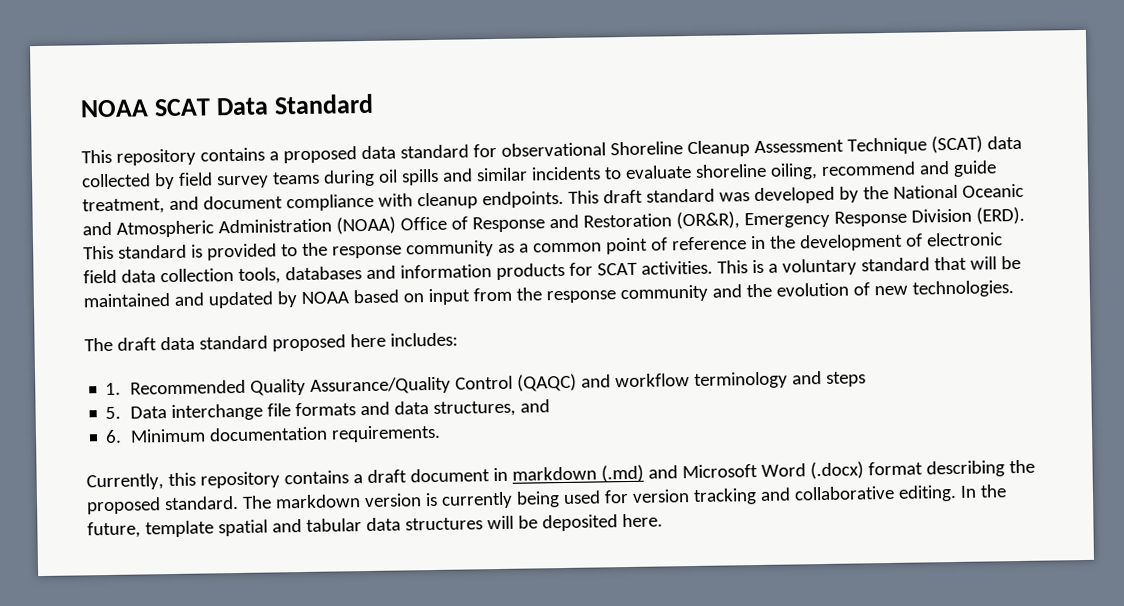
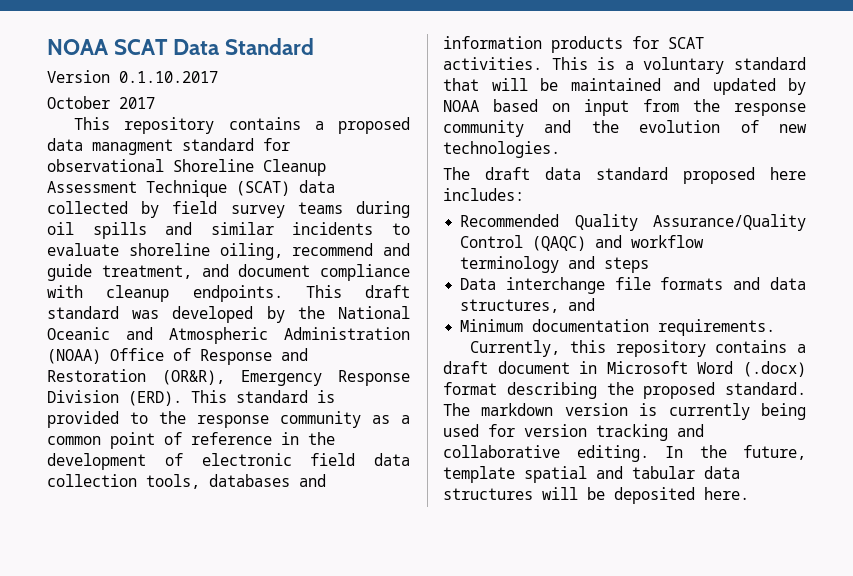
(375, 104) none -> [47,70,218,83] [47,96,155,109] // Version 0.1.10.2017 // October 2017
(396, 152) none -> [92,139,173,155] managment
[105,382,122,396] 1. -> (524, 194) none
[105,406,122,420] 5. -> (650, 265) none
[105,429,123,444] 6. -> (596, 304) none
[511,464,678,483] markdown (.md) and -> (598, 367) none

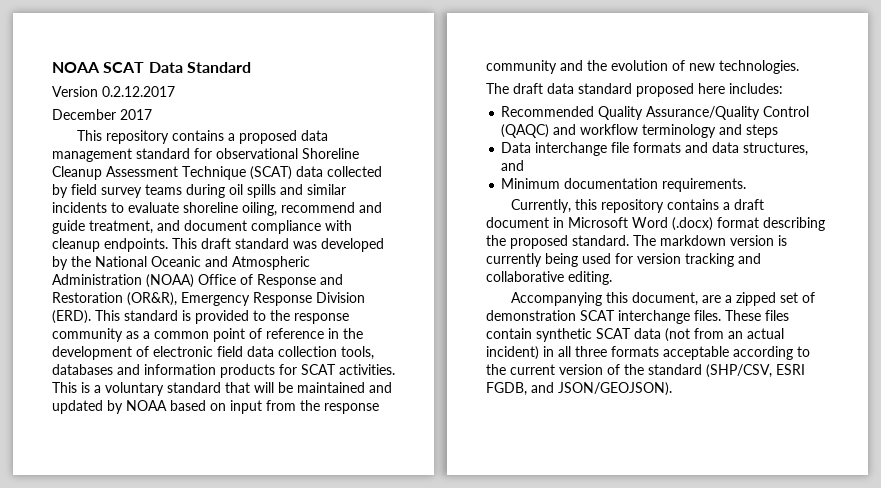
[119,71,218,83] [47,96,110,109] 0.1.10.2017 // October -> [102,86,175,97] [52,109,116,120] 0.2.12.2017 // December
[92,139,173,155] managment -> [52,148,132,162] management
[665,445,806,460] [443,466,740,483] [443,487,749,504] In the future, template spatial and tabular data structures will be deposited here. -> [510,292,815,306] [486,310,789,324] [486,328,784,342] [486,346,810,360] [486,364,805,378] [486,382,672,396] // Accompanying this document, are a zipped set of demonstration SCAT interchange files. These files contain synthetic SCAT data (not from an actual incident) in all three formats acceptable according to the current version of the standard (SHP/CSV, ESRI FGDB, and JSON/GEOJSON).

